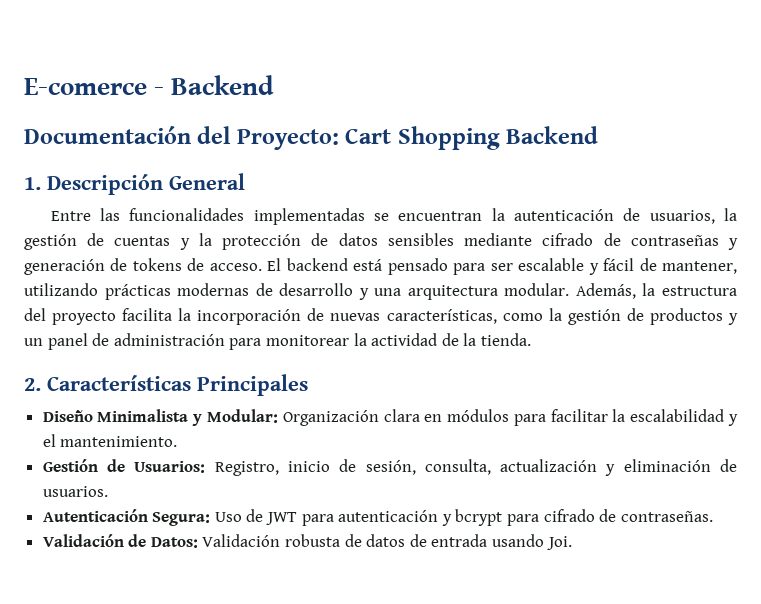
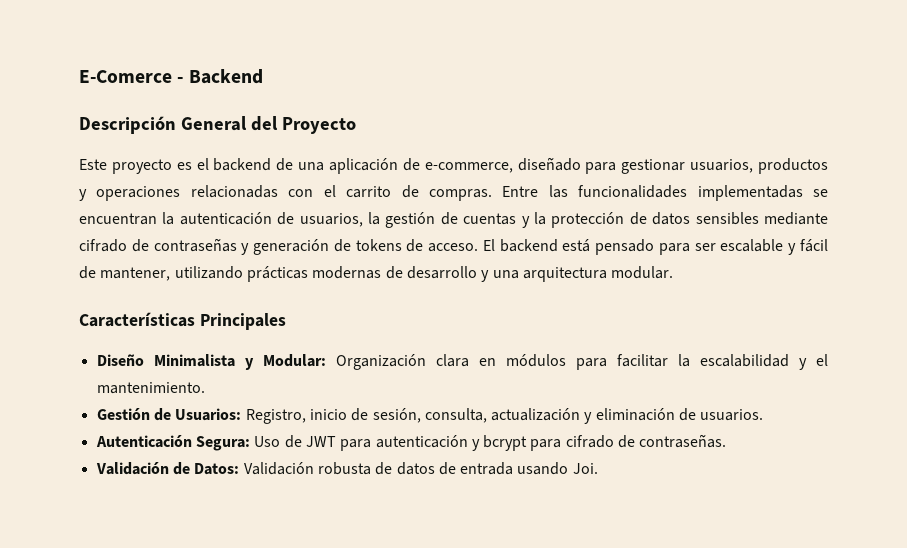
[24,78,147,95] E-comerce -> [79,70,172,83] E-Comerce
[24,126,599,150] [24,173,245,195] Documentación del Proyecto: Cart Shopping Backend // 1. Descripción General // -> [79,116,356,134] [79,157,829,174] [79,185,492,201] Descripción General del Proyecto // Este proyecto es el backend de una aplicación de e-commerce, diseñado para gestionar usuarios, productos y operaciones relacionadas con el carrito de compras.
[575,283,737,299] [24,308,739,325] [24,333,531,350] [24,378,41,391] Además, la estructura del proyecto facilita la incorporación de nuevas características, como la gestión de productos y un panel de administración para monitorear la actividad de la tienda. // 2. -> (674, 272) //

